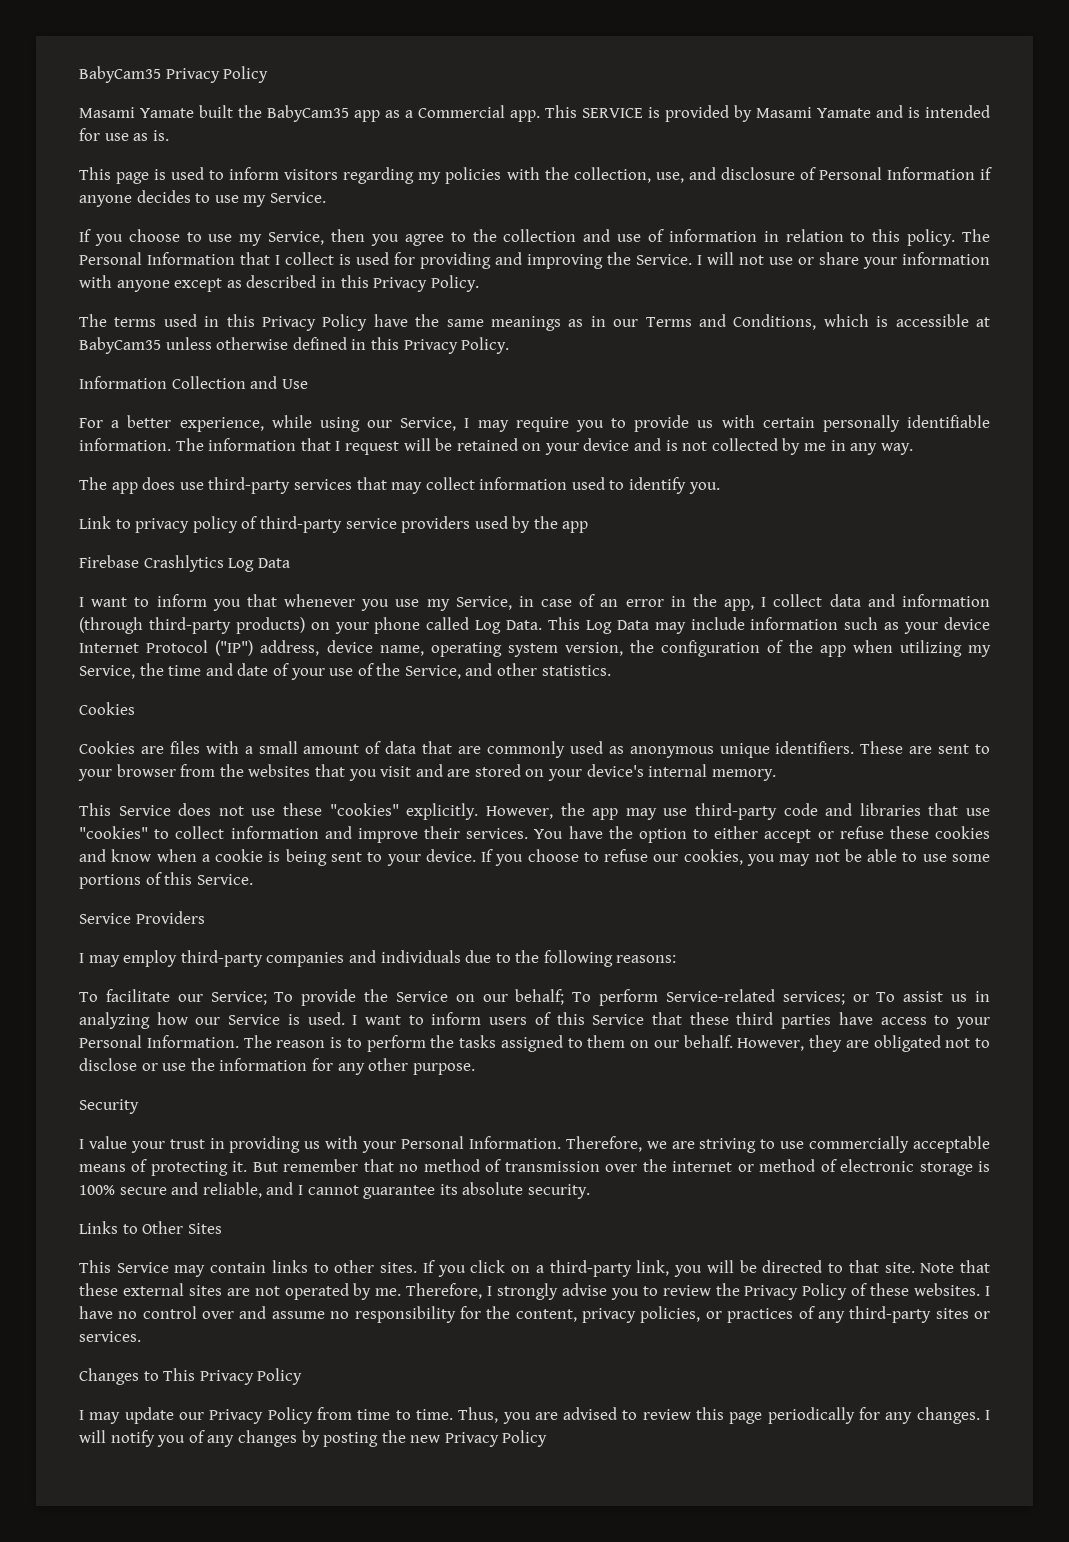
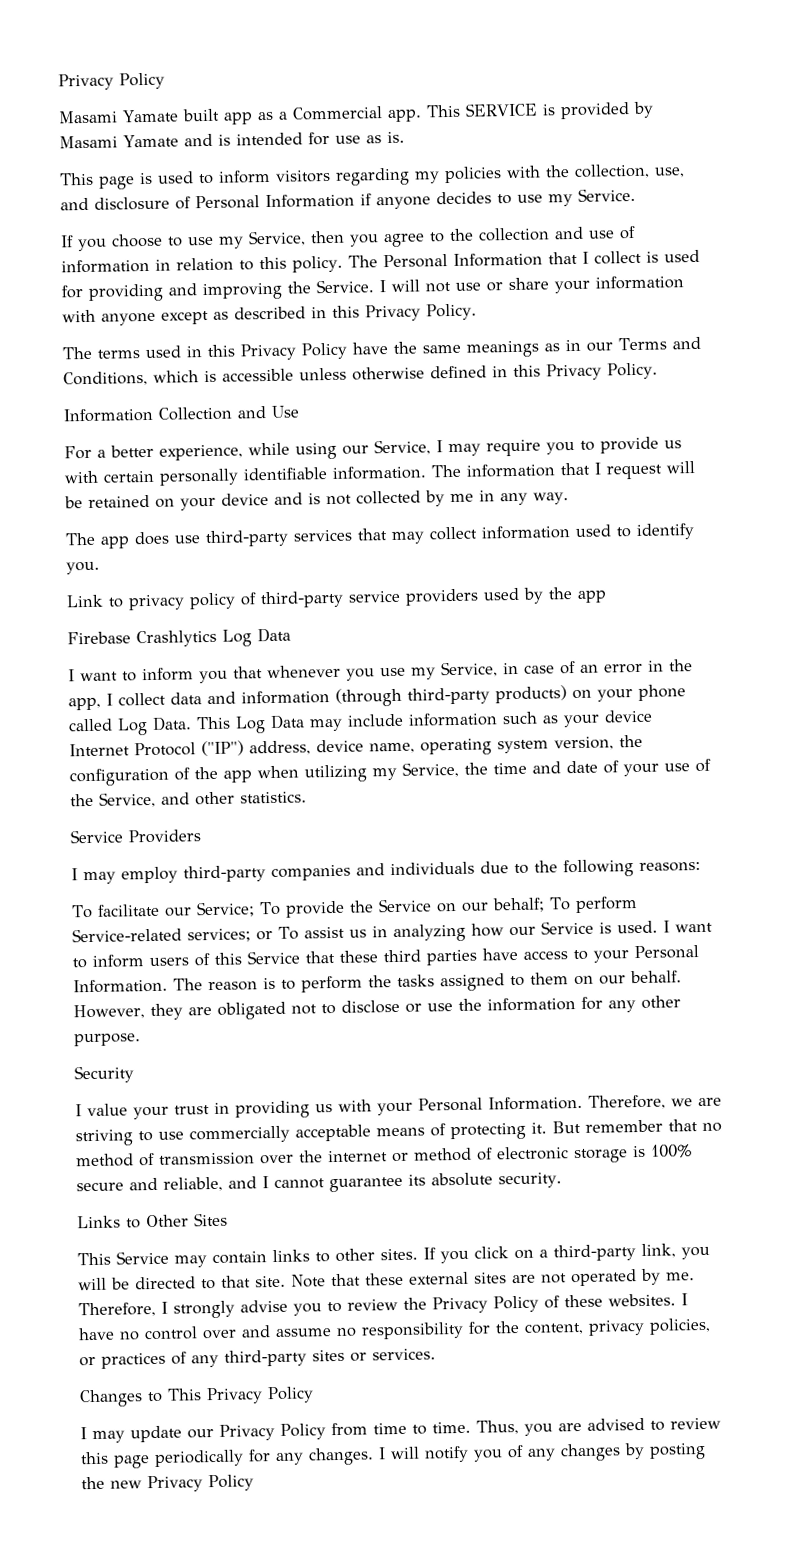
[79,66,161,83] BabyCam35 -> (58, 82) none
[238,105,349,122] the BabyCam35 -> (220, 115) none
[975,317,990,327] [79,337,161,354] at BabyCam35 -> (294, 375) none
[79,702,135,715] [79,741,990,758] [78,764,776,781] [79,803,990,820] [79,826,990,843] [79,849,990,866] [79,872,253,889] // Cookies // Cookies are files with a small amount of data that are commonly used as anonymous unique identifiers. These are sent to your browser from the websites that you visit and are stored on your device's internal memory. // This Service does not use these "cookies" explicitly. However, the app may use third-party code and libraries that use "cookies" to collect information and improve their services. You have the option to either accept or refuse these cookies and know when a cookie is being sent to your device. If you choose to refuse our cookies, you may not be able to use some portions of this Service. -> (307, 797) none

